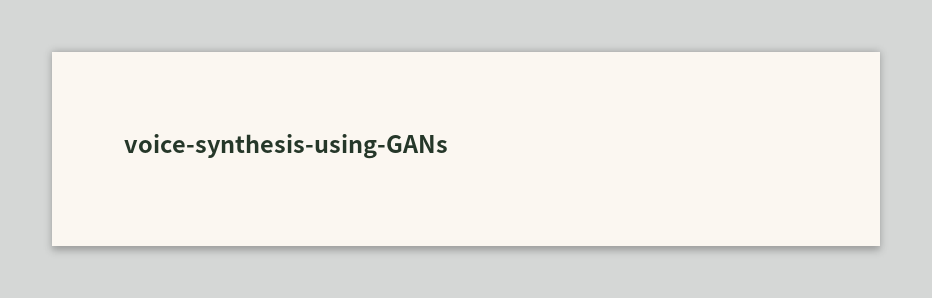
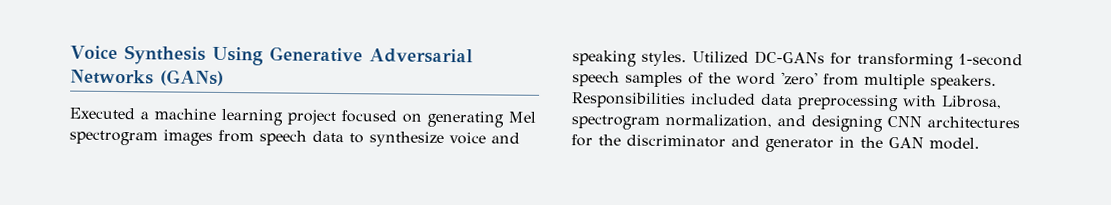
[124,134,448,159] voice-synthesis-using-GANs -> [70,45,473,66] [70,69,224,86] [69,107,536,128] [69,129,520,147] [572,50,1023,70] [572,71,997,90] [571,92,1002,112] [571,114,1020,132] [571,134,980,153] Voice Synthesis Using Generative Adversarial Networks (GANs) // Executed a machine learning project focused on generating Mel spectrogram images from speech data to synthesize voice and speaking styles. Utilized DC-GANs for transforming 1-second speech samples of the word 'zero' from multiple speakers. Responsibilities included data preprocessing with Librosa, spectrogram normalization, and designing CNN architectures for the discriminator and generator in the GAN model.

